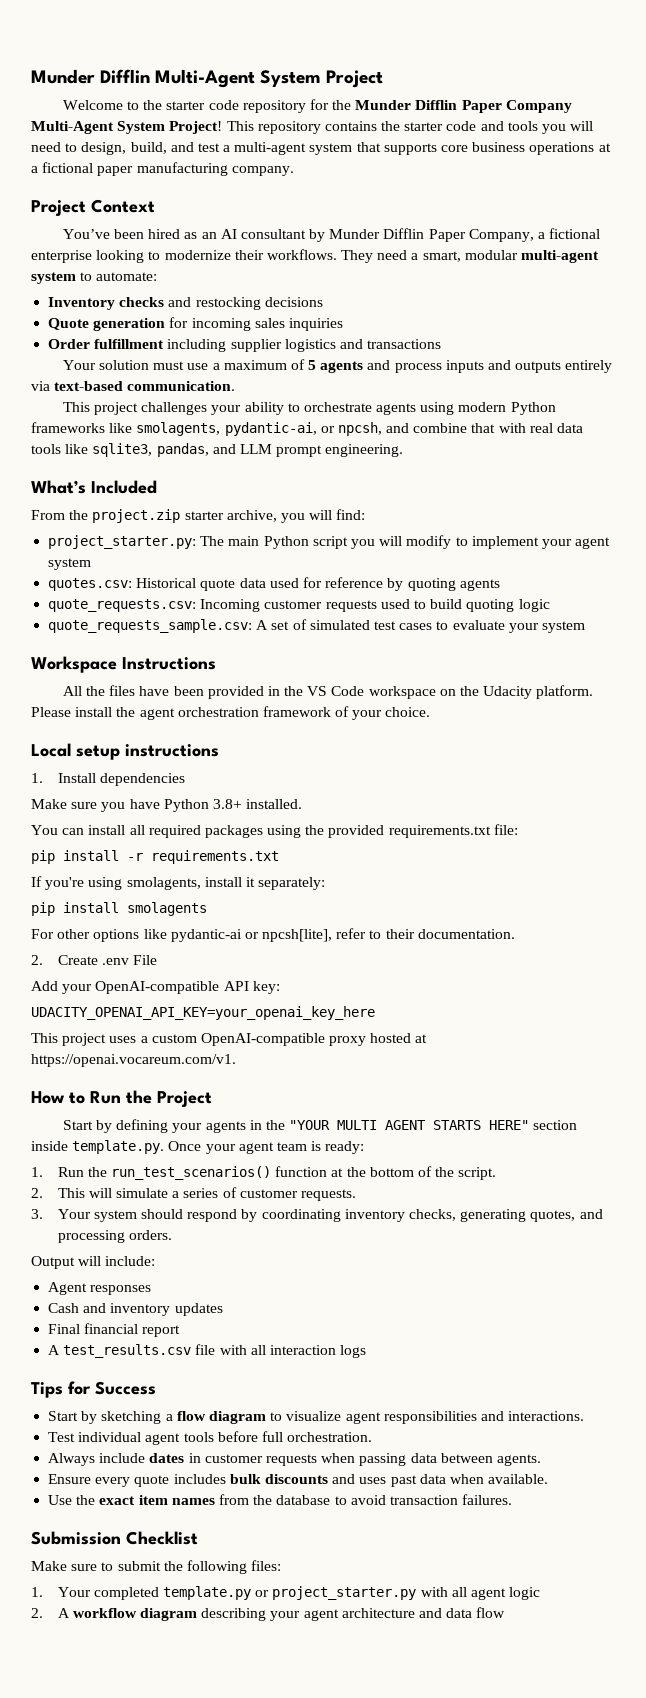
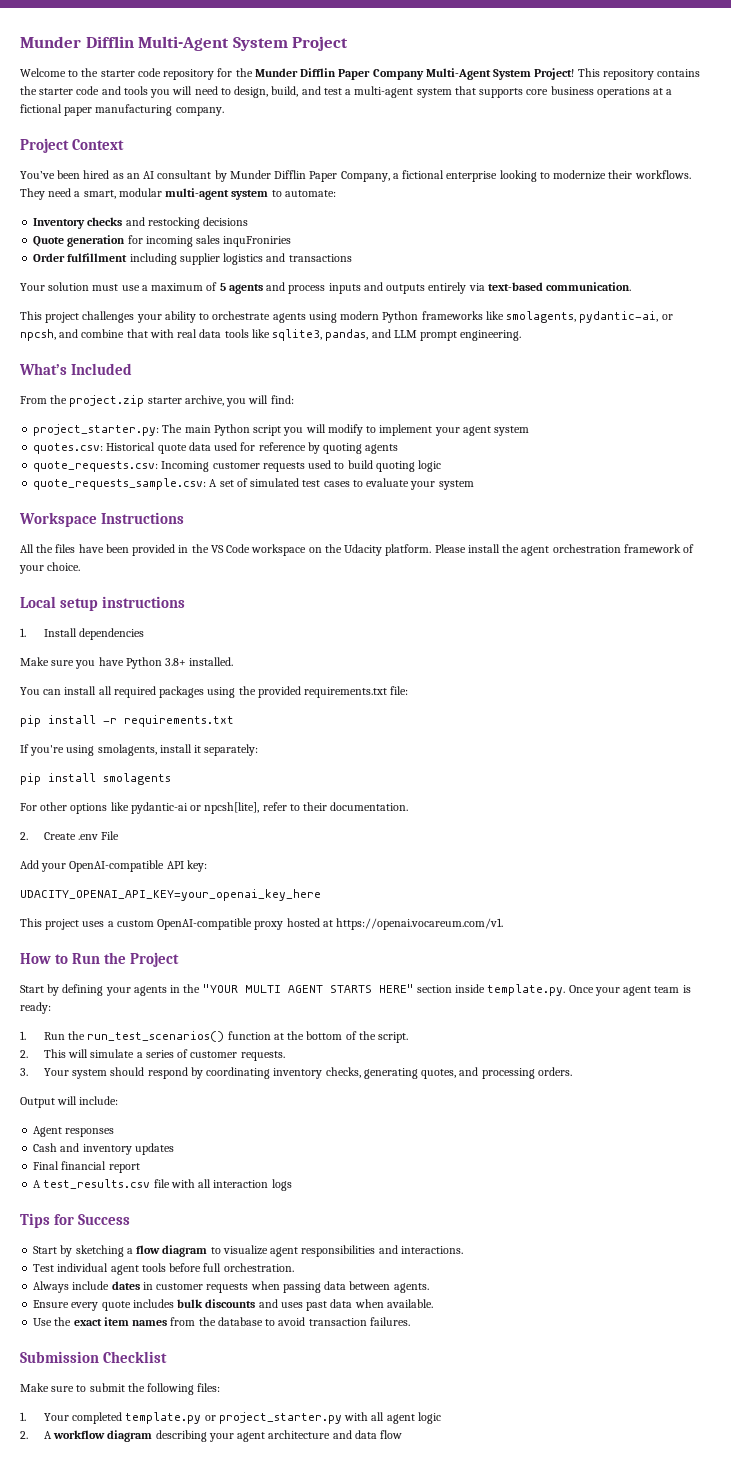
[288,318,343,331] inquiries -> [223,236,292,247] inquFroniries

